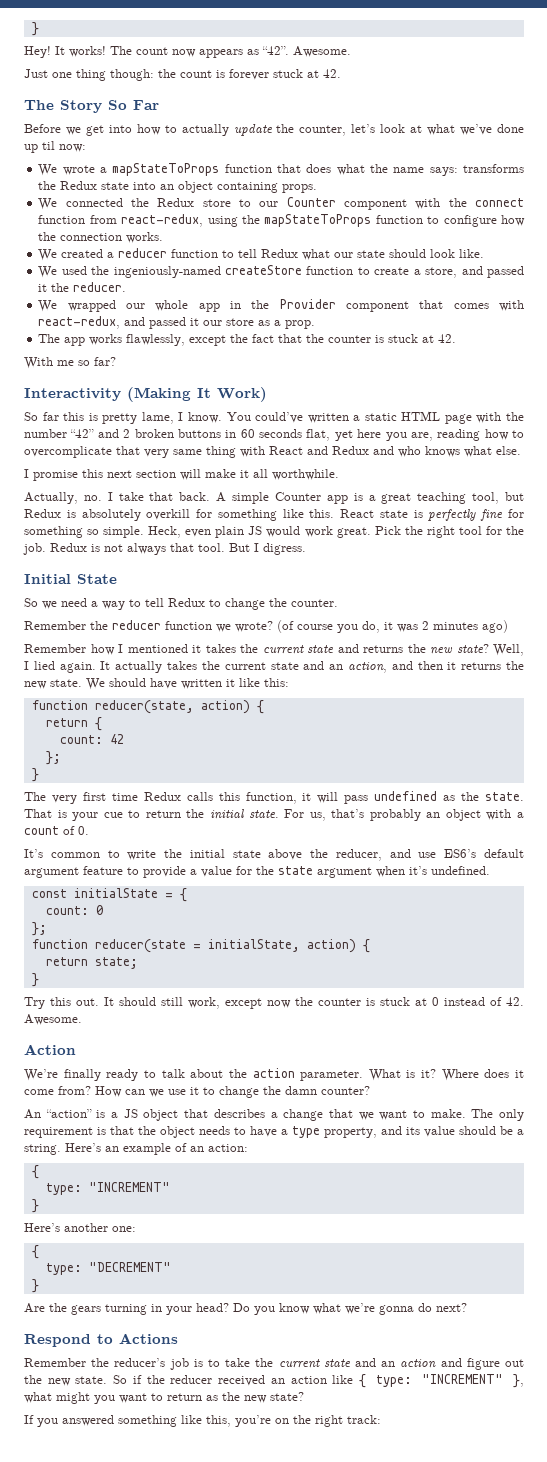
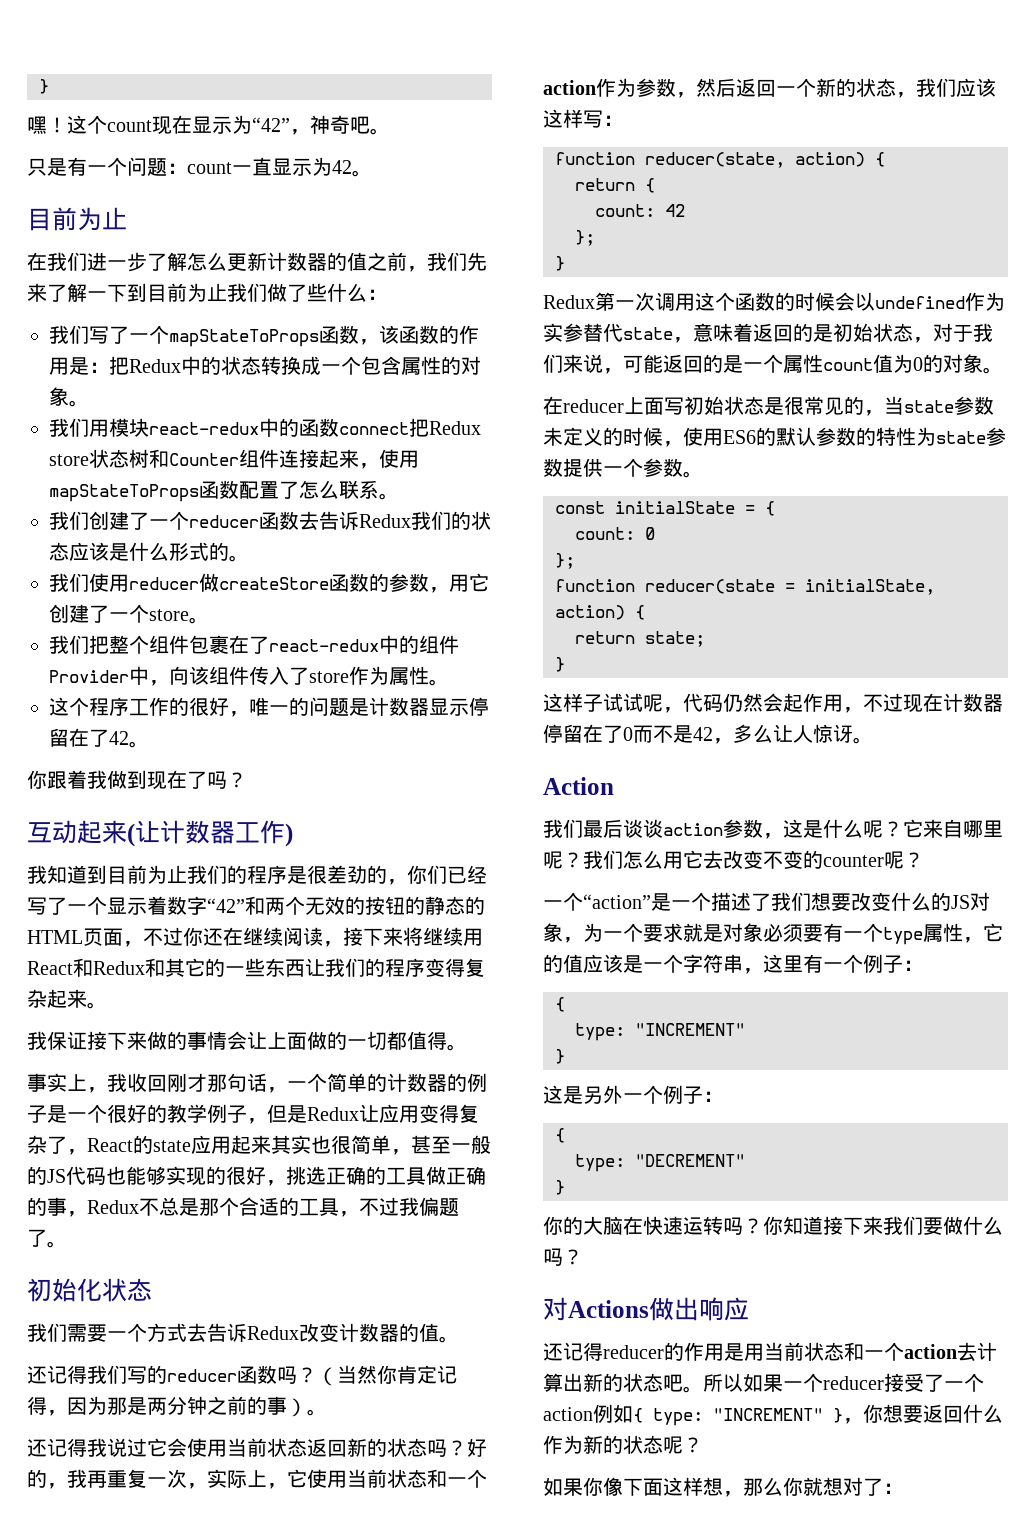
[31,22,39,36] [24,46,351,58] [24,69,341,81] [24,100,159,113] [24,124,524,136] [24,141,86,153] [38,163,524,176] [38,181,318,193] [38,197,524,210] [38,214,525,227] [38,232,164,243] [38,248,485,261] [38,265,524,278] [38,282,127,292] [38,299,524,312] [38,316,316,329] [38,334,457,346] [24,357,116,369] [24,387,267,402] [24,411,524,424] [24,429,524,441] [24,446,521,458] [24,469,339,481] [24,492,525,504] [24,509,524,521] [24,526,524,538] [23,543,306,555] [24,574,117,584] [24,598,338,610] [24,620,508,633] [24,644,524,656] [24,661,524,673] [24,678,289,690] } // Hey! It works! The count now appears as “42”. Awesome. // Just one thing though: the count is forever stuck at 42. // The Story So Far // Before we get into how to actually update the counter, let’s look at what we’ve done up til now: // We wrote a mapStateToProps function that does what the name says: transforms the Redux state into an object containing props. // We connected the Redux store to our Counter component with the connect function from react-redux, using the mapStateToProps function to configure how the connection works. // We created a reducer function to tell Redux what our state should look like. // We used the ingeniously-named createStore function to create a store, and passed it the reducer. // We wrapped our whole app in the Provider component that comes with react-redux, and passed it our store as a prop. // The app works flawlessly, except the fact that the counter is stuck at 42. // With me so far? // Interactivity (Making It Work) // So far this is pretty lame, I know. You could’ve written a static HTML page with the number “42” and 2 broken buttons in 60 seconds flat, yet here you are, reading how to overcomplicate that very same thing with React and Redux and who knows what else. // I promise this next section will make it all worthwhile. // Actually, no. I take that back. A simple Counter app is a great teaching tool, but Redux is absolutely overkill for something like this. React state is perfectly fine for something so simple. Heck, even plain JS would work great. Pick the right tool for the job. Redux is not always that tool. But I digress. // Initial State // So we need a way to tell Redux to change the counter. // Remember the reducer function we wrote? (of course you do, it was 2 minutes ago) // Remember how I mentioned it takes the current state and returns the new state? Well, I lied again. It actually takes the current state and an action, and then it returns the new state. We should have written it like this: -> [39,79,49,94] [27,115,390,135] [27,157,372,177] [27,207,127,231] [27,252,487,272] [27,283,387,302] [49,325,479,347] [49,356,481,375] [49,387,89,407] [49,418,481,437] [49,449,419,469] [49,480,399,502] [49,511,491,530] [49,542,249,562] [49,573,489,593] [49,604,209,624] [49,635,459,654] [49,666,449,686] [49,697,489,717] [49,728,149,748] [27,770,247,790] [27,820,293,847] [27,865,487,885] [27,896,485,915] [27,927,483,947] [27,958,485,977] [27,989,107,1009] [27,1031,467,1051] [27,1073,487,1093] [27,1104,479,1124] [27,1135,491,1155] [27,1166,486,1186] [27,1197,459,1217] [27,1229,67,1248] [27,1278,152,1302] [27,1323,459,1343] [27,1365,457,1386] [27,1396,327,1417] [27,1438,487,1457] [27,1469,487,1489] [543,78,996,98] [543,109,623,128] } // 嘿！这个count现在显示为“42”，神奇吧。 // 只是有一个问题：count一直显示为42。 // 目前为止 // 在我们进一步了解怎么更新计数器的值之前，我们先来了解一下到目前为止我们做了些什么： // 我们写了一个mapStateToProps函数，该函数的作用是：把Redux中的状态转换成一个包含属性的对象。 // 我们用模块react-redux中的函数connect把Redux store状态树和Counter组件连接起来，使用mapStateToProps函数配置了怎么联系。 // 我们创建了一个reducer函数去告诉Redux我们的状态应该是什么形式的。 // 我们使用reducer做createStore函数的参数，用它创建了一个store。 // 我们把整个组件包裹在了react-redux中的组件Provider中，向该组件传入了store作为属性。 // 这个程序工作的很好，唯一的问题是计数器显示停留在了42。 // 你跟着我做到现在了吗？ // 互动起来(让计数器工作) // 我知道到目前为止我们的程序是很差劲的，你们已经写了一个显示着数字“42”和两个无效的按钮的静态的HTML页面，不过你还在继续阅读，接下来将继续用React和Redux和其它的一些东西让我们的程序变得复杂起来。 // 我保证接下来做的事情会让上面做的一切都值得。 // 事实上，我收回刚才那句话，一个简单的计数器的例子是一个很好的教学例子，但是Redux让应用变得复杂了，React的state应用起来其实也很简单，甚至一般的JS代码也能够实现的很好，挑选正确的工具做正确的事，Redux不总是那个合适的工具，不过我偏题了。 // 初始化状态 // 我们需要一个方式去告诉Redux改变计数器的值。 // 还记得我们写的reducer函数吗？（当然你肯定记得，因为那是两分钟之前的事）。 // 还记得我说过它会使用当前状态返回新的状态吗？好的，我再重复一次，实际上，它使用当前状态和一个action作为参数，然后返回一个新的状态，我们应该这样写：
[24,791,525,804] [24,809,524,821] [24,826,89,835] [24,849,524,861] [24,866,490,878] The very first time Redux calls this function, it will pass undefined as the state. That is your cue to return the initial state. For us, that’s probably an object with a count of 0. // It’s common to write the initial state above the reducer, and use ES6’s default argument feature to provide a value for the state argument when it’s undefined. -> [543,292,1005,311] [543,323,993,343] [543,354,1003,374] [543,396,994,416] [543,427,1006,447] [543,458,703,478] Redux第一次调用这个函数的时候会以undefined作为实参替代state，意味着返回的是初始状态，对于我们来说，可能返回的是一个属性count值为0的对象。 // 在reducer上面写初始状态是很常见的，当state参数未定义的时候，使用ES6的默认参数的特性为state参数提供一个参数。
[24,997,524,1009] [24,1014,82,1025] [24,1044,76,1055] [24,1068,525,1081] [24,1086,370,1098] [24,1109,524,1121] [24,1126,524,1138] [24,1143,248,1155] Try this out. It should still work, except now the counter is stuck at 0 instead of 42. Awesome. // Action // We’re finally ready to talk about the action parameter. What is it? Where does it come from? How can we use it to change the damn counter? // An “action” is a JS object that describes a change that we want to make. The only requirement is that the object needs to have a type property, and its value should be a string. Here’s an example of an action: -> [543,693,1003,713] [543,724,873,744] [543,777,614,795] [543,819,1003,839] [543,850,924,869] [543,892,990,911] [543,923,1003,945] [543,954,923,974] 这样子试试呢，代码仍然会起作用，不过现在计数器停留在了0而不是42，多么让人惊讶。 // Action // 我们最后谈谈action参数，这是什么呢？它来自哪里呢？我们怎么用它去改变不变的counter呢？ // 一个“action”是一个描述了我们想要改变什么的JS对象，为一个要求就是对象必须要有一个type属性，它的值应该是一个字符串，这里有一个例子：
[24,1223,136,1232] Here’s another one: -> [543,1085,723,1104] 这是另外一个例子：
[24,1303,467,1315] [24,1333,178,1347] [24,1358,524,1370] [24,1374,524,1388] [24,1392,304,1404] [24,1415,381,1427] Are the gears turning in your head? Do you know what we’re gonna do next? // Respond to Actions // Remember the reducer’s job is to take the current state and an action and figure out the new state. So if the reducer received an action like { type: "INCREMENT" }, what might you want to return as the new state? // If you answered something like this, you’re on the right track: -> [543,1216,1003,1235] [543,1248,583,1266] [543,1297,749,1321] [543,1342,997,1361] [543,1373,984,1393] [543,1404,1003,1426] [543,1435,703,1454] [543,1477,903,1497] 你的大脑在快速运转吗？你知道接下来我们要做什么吗？ // 对Actions做出响应 // 还记得reducer的作用是用当前状态和一个action去计算出新的状态吧。所以如果一个reducer接受了一个action例如{ type: "INCREMENT" }，你想要返回什么作为新的状态呢？ // 如果你像下面这样想，那么你就想对了：

